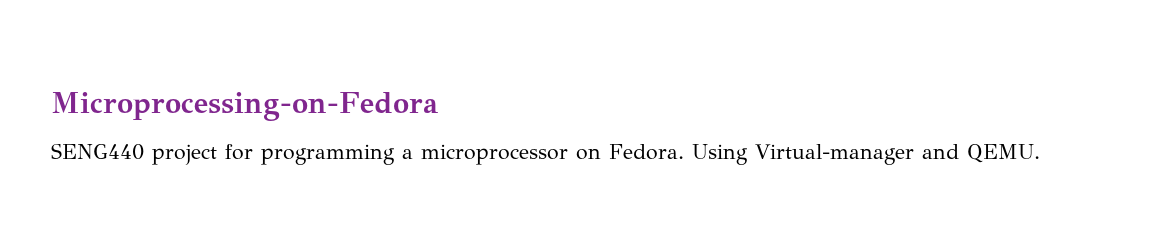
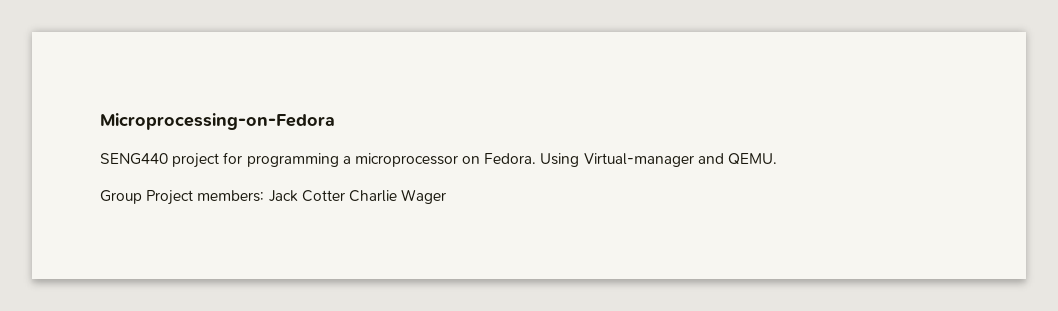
(1040, 153) none -> [100,189,447,205] // Group Project members: Jack Cotter Charlie Wager

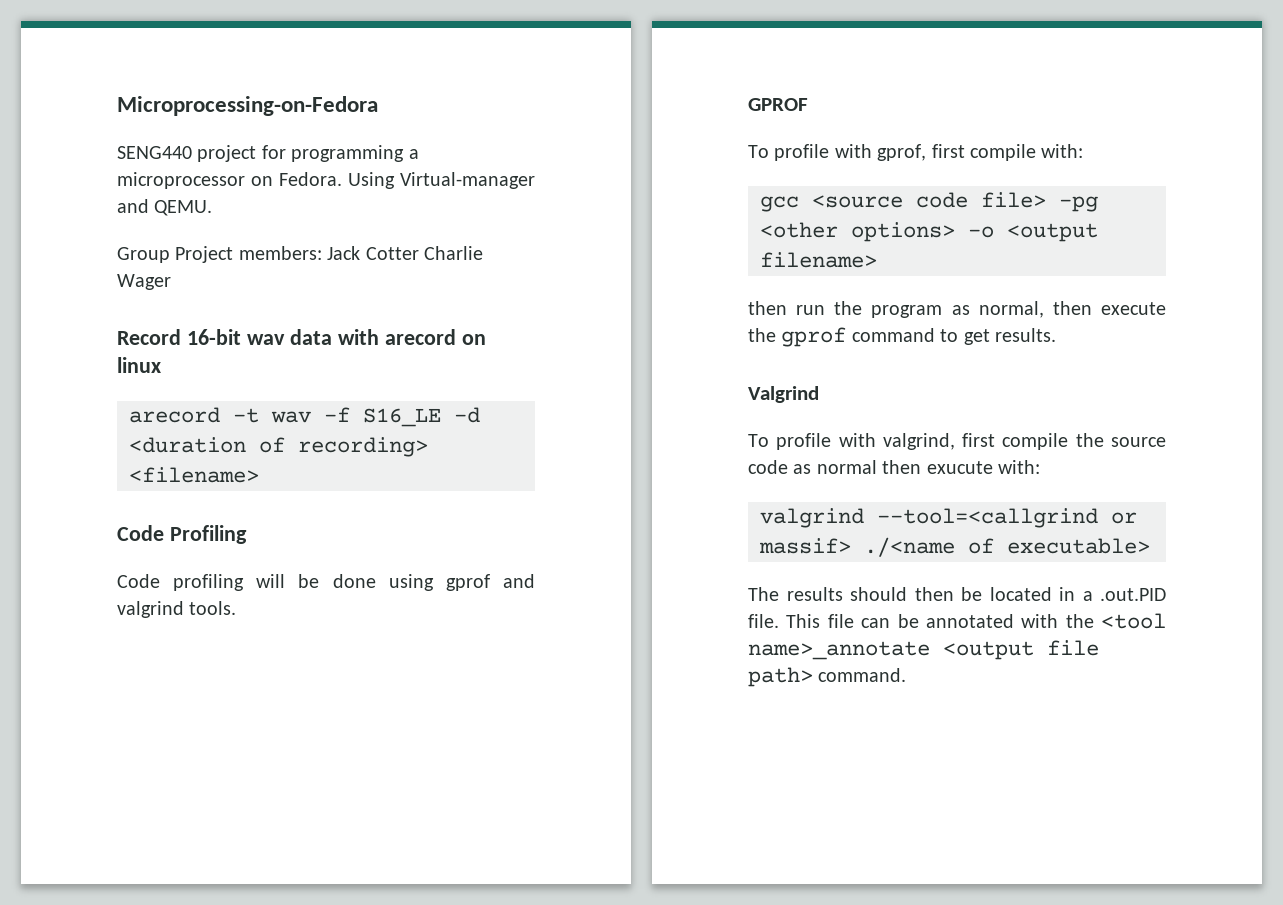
(447, 196) none -> [117,329,486,345] [117,357,161,373] [129,407,480,427] [129,437,428,457] [129,467,259,483] [117,525,247,544] [117,574,535,591] [117,601,237,618] [748,98,808,111] [748,144,1084,161] [760,192,1098,212] [760,222,1098,242] [760,252,877,268] [748,301,1166,318] [748,327,1056,347] [748,386,819,403] [748,433,1166,450] [748,460,1040,474] [760,508,1137,528] [759,537,1150,557] [748,587,1166,601] [748,613,1166,629] [748,640,1099,660] [748,667,907,687] // Record 16-bit wav data with arecord on linux // arecord -t wav -f S16_LE -d <duration of recording> <filename> // Code Profiling // Code profiling will be done using gprof and valgrind tools. // GPROF // To profile with gprof, first compile with: // gcc <source code file> -pg <other options> -o <output filename> // then run the program as normal, then execute the gprof command to get results. // Valgrind // To profile with valgrind, first compile the source code as normal then exucute with: // valgrind --tool=<callgrind or massif> ./<name of executable> // The results should then be located in a .out.PID file. This file can be annotated with the <tool name>_annotate <output file path> command.

